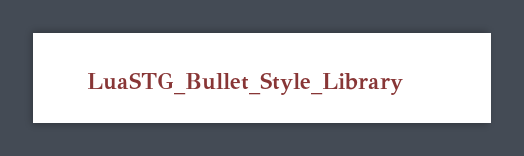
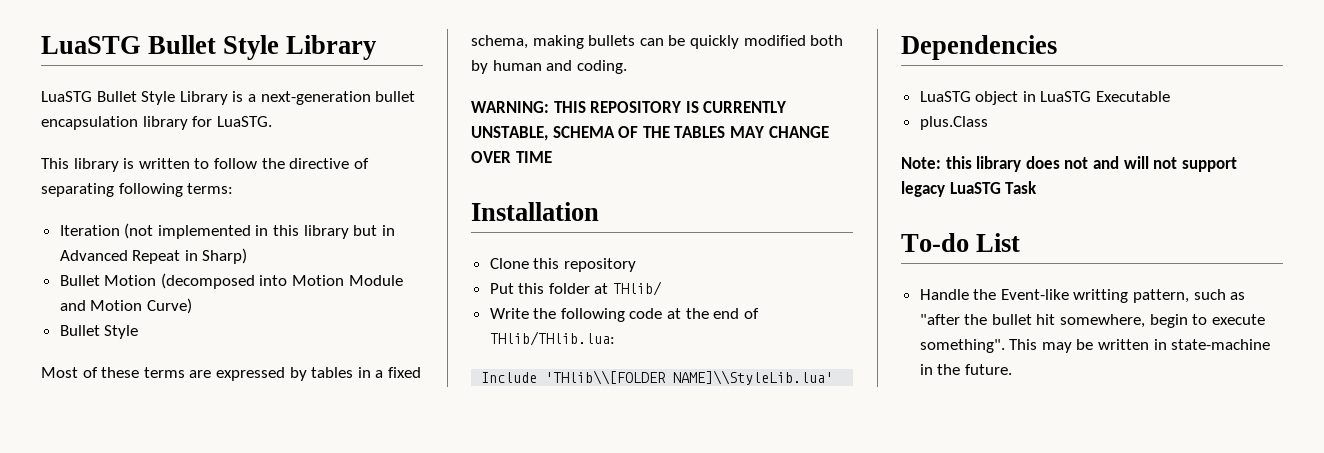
[87,72,403,95] LuaSTG_Bullet_Style_Library -> [41,35,377,60] [41,91,416,105] [41,116,272,130] [41,158,369,172] [41,183,234,197] [59,223,395,239] [59,248,248,264] [59,273,403,289] [59,298,192,314] [59,325,139,339] [41,367,421,381] [471,35,844,49] [471,60,627,74] [471,101,787,113] [471,126,829,141] [471,151,552,163] [471,202,599,221] [489,258,636,272] [489,281,663,296] [489,308,759,322] [489,331,615,346] [481,370,834,385] [901,35,1057,60] [919,91,1171,105] [919,116,988,130] [901,156,1237,172] [901,181,1038,197] [901,233,1021,252] [919,289,1246,303] [919,314,1265,328] [919,339,1271,353] [919,364,1012,375] LuaSTG Bullet Style Library // LuaSTG Bullet Style Library is a next-generation bullet encapsulation library for LuaSTG. // This library is written to follow the directive of separating following terms: // Iteration (not implemented in this library but in Advanced Repeat in Sharp) // Bullet Motion (decomposed into Motion Module and Motion Curve) // Bullet Style // Most of these terms are expressed by tables in a fixed schema, making bullets can be quickly modified both by human and coding. // WARNING: THIS REPOSITORY IS CURRENTLY UNSTABLE, SCHEMA OF THE TABLES MAY CHANGE OVER TIME // Installation // Clone this repository // Put this folder at THlib/ // Write the following code at the end of THlib/THlib.lua: // Include 'THlib\\[FOLDER NAME]\\StyleLib.lua' // Dependencies // LuaSTG object in LuaSTG Executable // plus.Class // Note: this library does not and will not support legacy LuaSTG Task // To-do List // Handle the Event-like writting pattern, such as "after the bullet hit somewhere, begin to execute something". This may be written in state-machine in the future.

